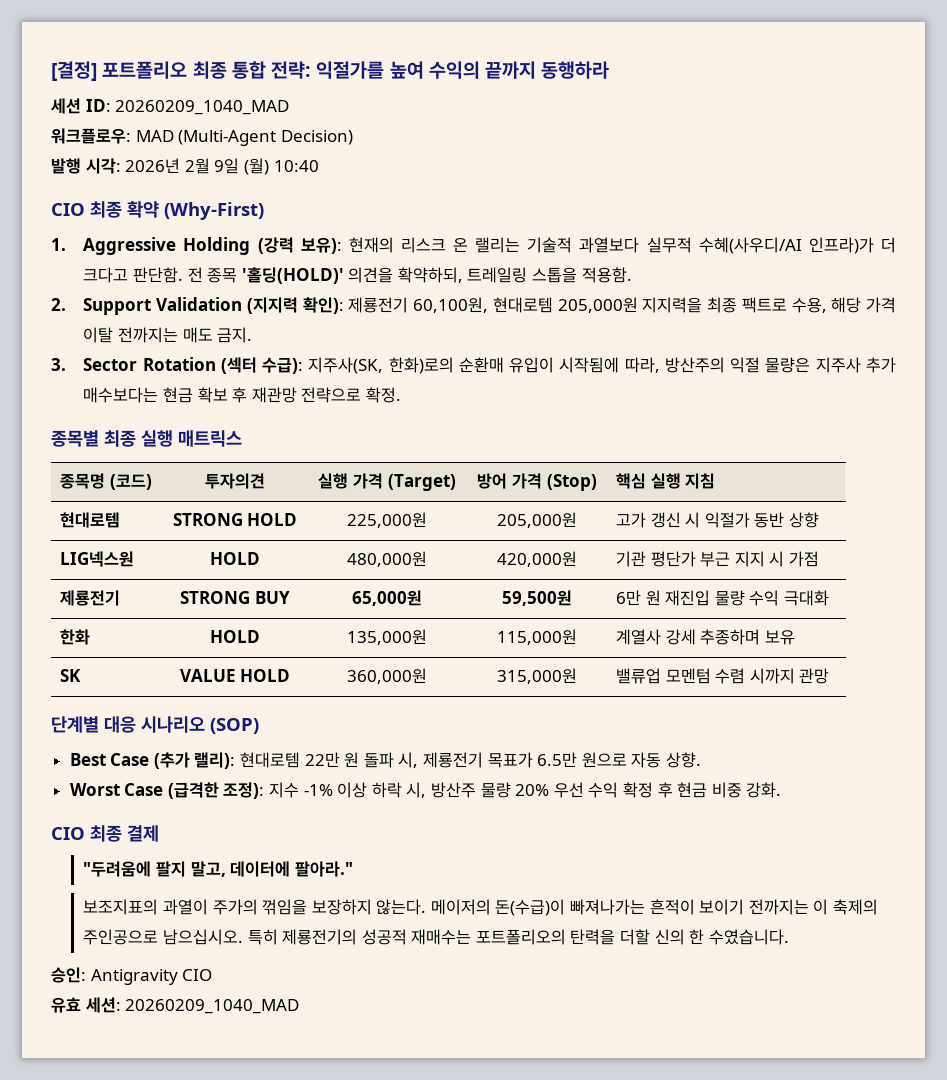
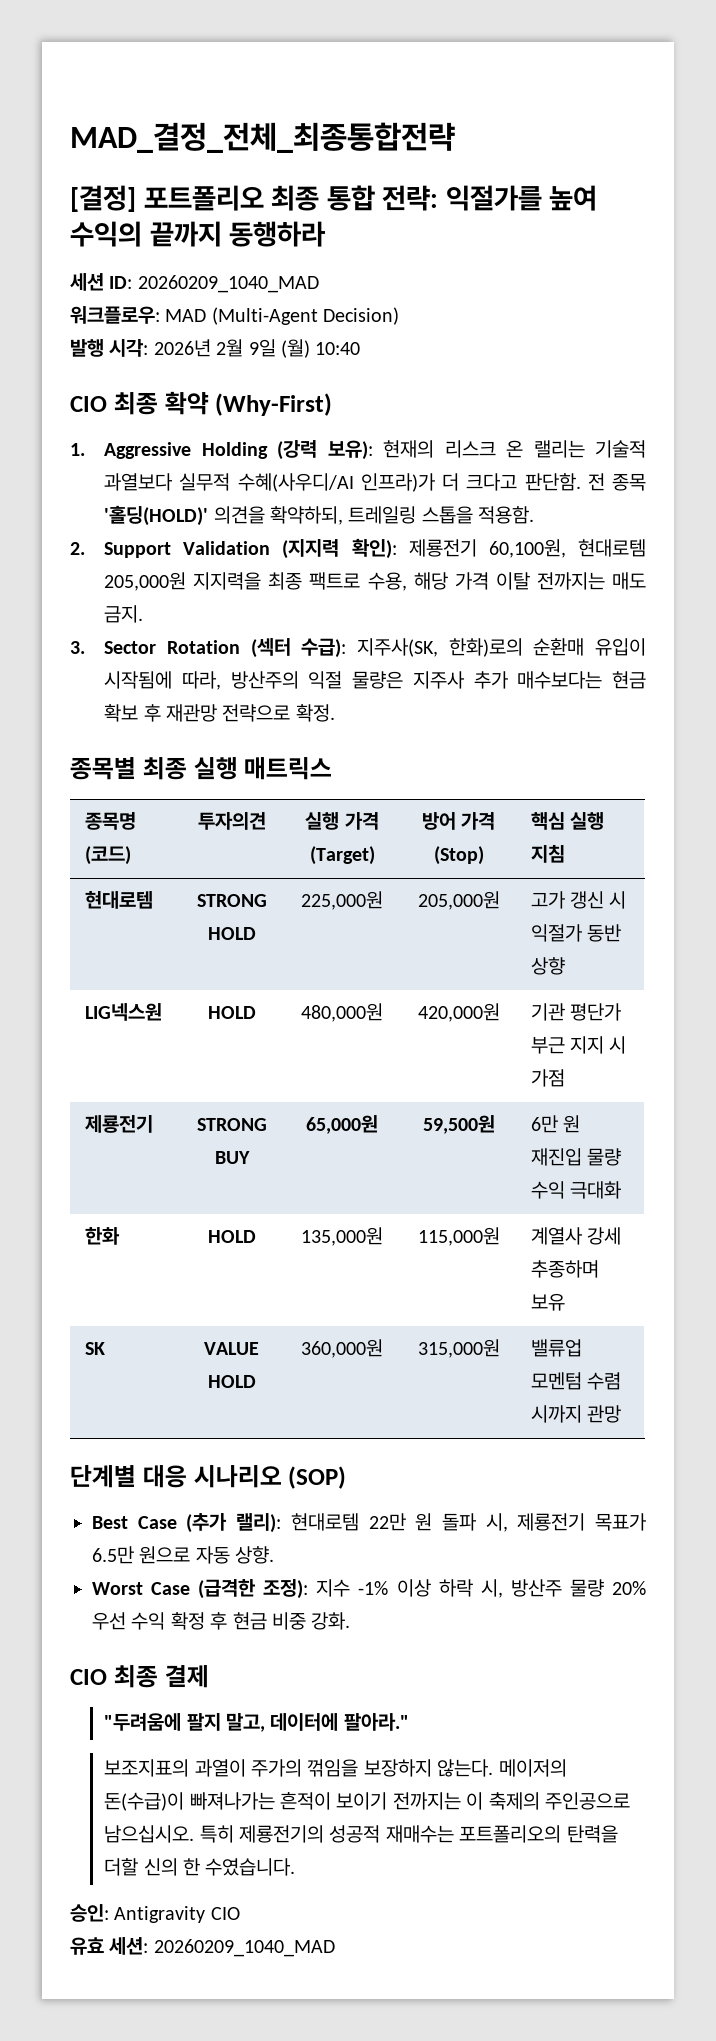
(51, 71) none -> [70,122,455,153] MAD_결정_전체_최종통합전략 //

